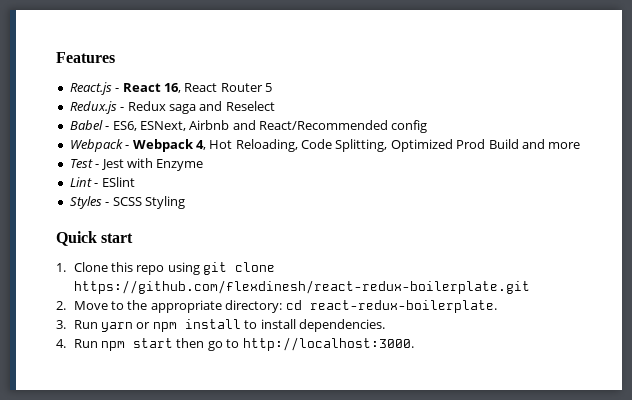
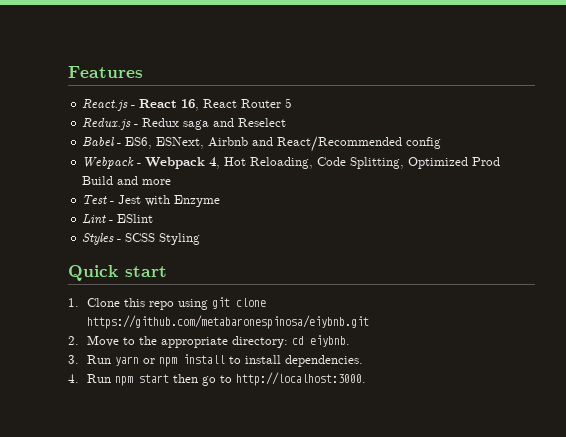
[73,280,530,294] https://github.com/flexdinesh/react-redux-boilerplate.git -> [87,315,370,329] https://github.com/metabaronespinosa/eiybnb.git
[309,300,497,313] react-redux-boilerplate. -> [310,335,351,347] eiybnb.

